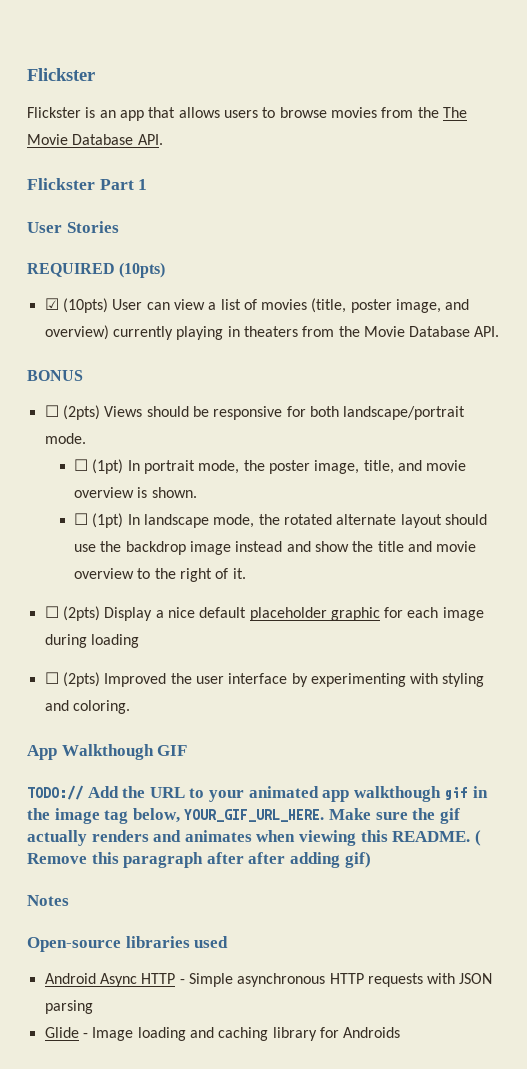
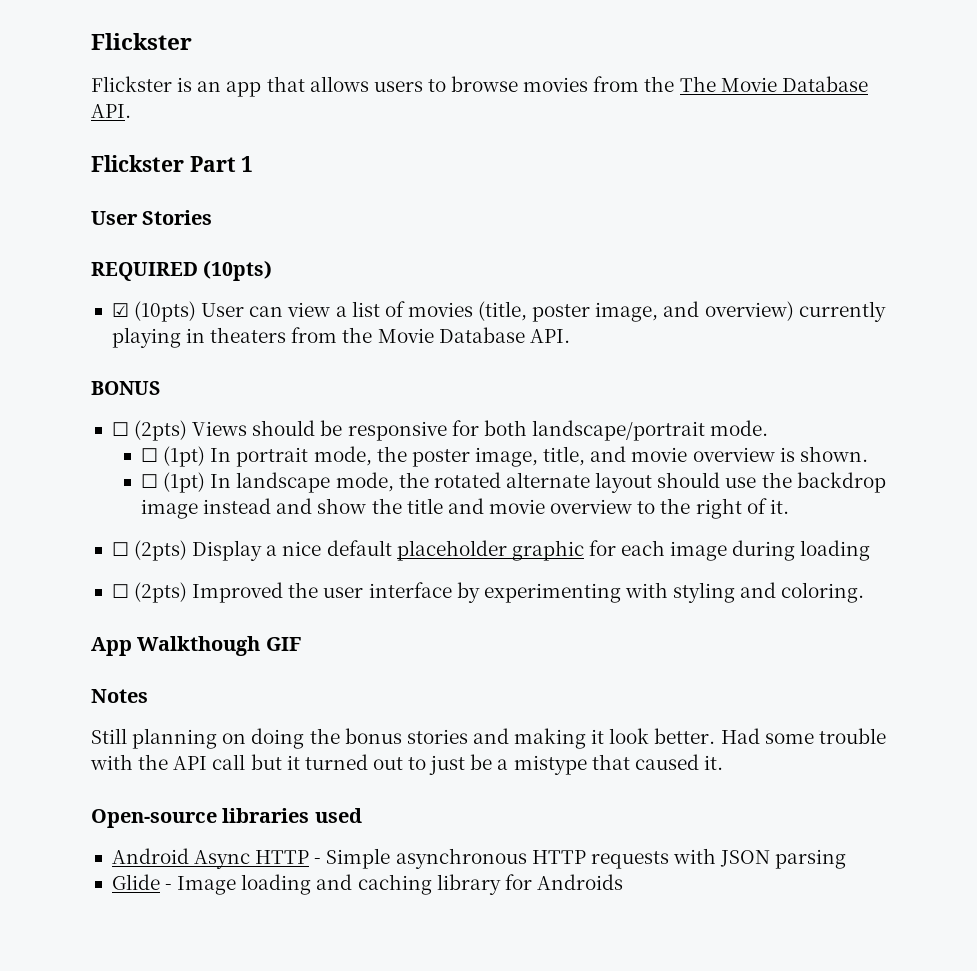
[27,785,488,802] [27,808,460,824] [27,830,481,846] [27,852,371,868] [27,895,69,906] TODO:// Add the URL to your animated app walkthough gif in the image tag below, YOUR_GIF_URL_HERE. Make sure the gif actually renders and animates when viewing this README. ( Remove this paragraph after after adding gif) // Notes -> [91,689,148,703] [91,728,886,749] [90,754,723,775] Notes // Still planning on doing the bonus stories and making it look better. Had some trouble with the API call but it turned out to just be a mistype that caused it.

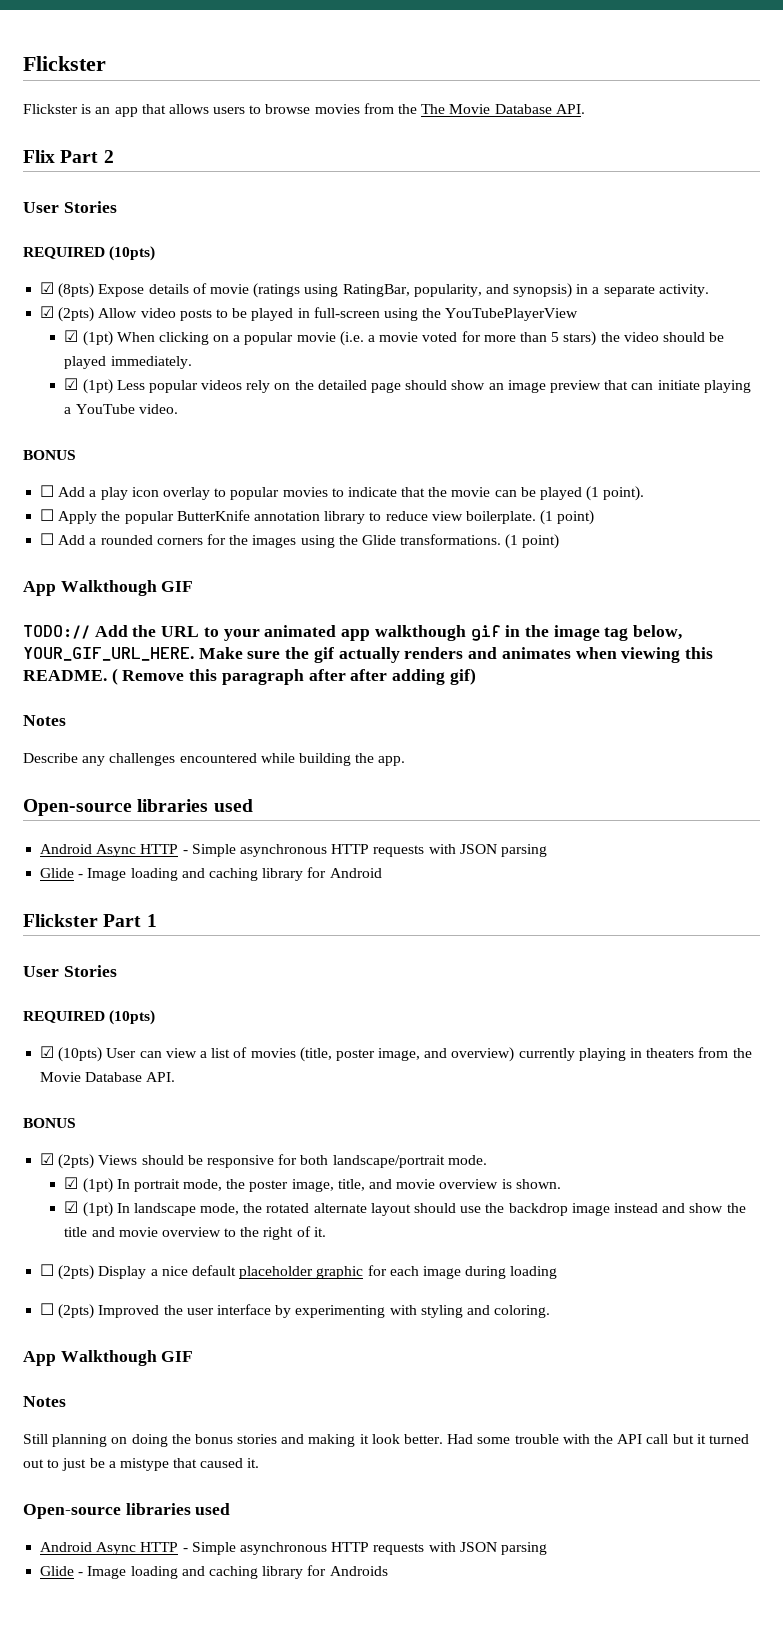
(131, 111) none -> [23,150,114,163] [23,201,117,213] [23,246,156,261] [40,282,709,298] [40,306,579,322] [64,330,725,346] [64,356,192,369] [64,378,751,394] [64,404,178,414] [23,450,76,460] [40,485,645,501] [40,509,595,525] [40,533,560,549] [23,580,194,596] [23,625,683,641] [23,647,713,663] [23,668,476,685] [23,715,66,726] [23,753,406,766] [23,799,253,816] [40,844,547,857] [40,867,382,881] // Flix Part 2 // User Stories // REQUIRED (10pts) // ☑ (8pts) Expose details of movie (ratings using RatingBar, popularity, and synopsis) in a separate activity. // ☑ (2pts) Allow video posts to be played in full-screen using the YouTubePlayerView // ☑ (1pt) When clicking on a popular movie (i.e. a movie voted for more than 5 stars) the video should be played immediately. // ☑ (1pt) Less popular videos rely on the detailed page should show an image preview that can initiate playing a YouTube video. // BONUS // ☐ Add a play icon overlay to popular movies to indicate that the movie can be played (1 point). // ☐ Apply the popular ButterKnife annotation library to reduce view boilerplate. (1 point) // ☐ Add a rounded corners for the images using the Glide transformations. (1 point) // App Walkthough GIF // TODO:// Add the URL to your animated app walkthough gif in the image tag below, YOUR_GIF_URL_HERE. Make sure the gif actually renders and animates when viewing this README. ( Remove this paragraph after after adding gif) // Notes // Describe any challenges encountered while building the app. // Open-source libraries used // Android Async HTTP - Simple asynchronous HTTP requests with JSON parsing // Glide - Image loading and caching library for Android
[111,422,129,436] ☐ -> [40,1153,55,1165] ☑
[141,448,159,462] ☐ -> [64,1177,79,1189] ☑
[141,474,159,488] ☐ -> [64,1201,79,1213] ☑

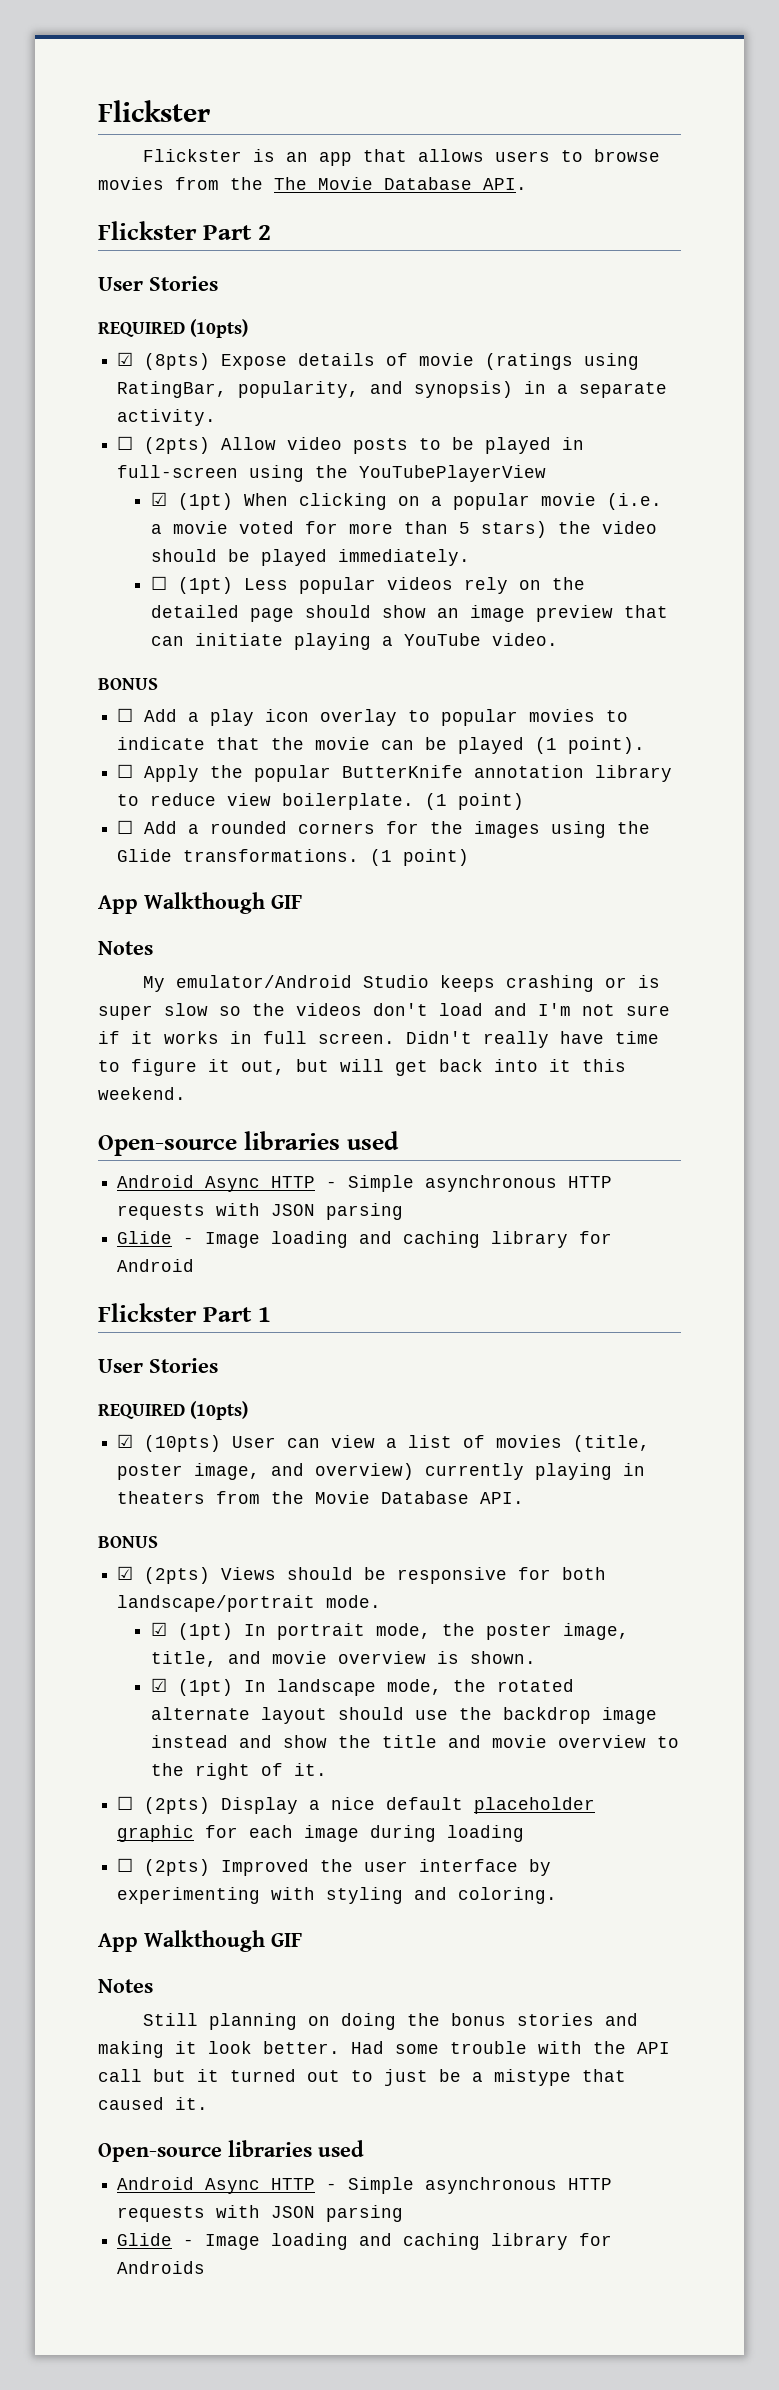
[23,150,55,163] Flix -> [98,221,197,240] Flickster
[40,306,55,318] ☑ -> [117,436,134,450] ☐
[64,378,79,390] ☑ -> [150,576,167,590] ☐
[23,625,683,641] [23,647,713,663] [23,668,476,685] [23,715,66,726] [23,753,406,766] TODO:// Add the URL to your animated app walkthough gif in the image tag below, YOUR_GIF_URL_HERE. Make sure the gif actually renders and animates when viewing this README. ( Remove this paragraph after after adding gif) // Notes // Describe any challenges encountered while building the app. -> [98,941,153,955] [143,975,661,992] [98,1003,670,1020] [98,1031,659,1048] [98,1059,626,1076] [98,1087,186,1100] Notes // My emulator/Android Studio keeps crashing or is super slow so the videos don't load and I'm not sure if it works in full screen. Didn't really have time to figure it out, but will get back into it this weekend.

